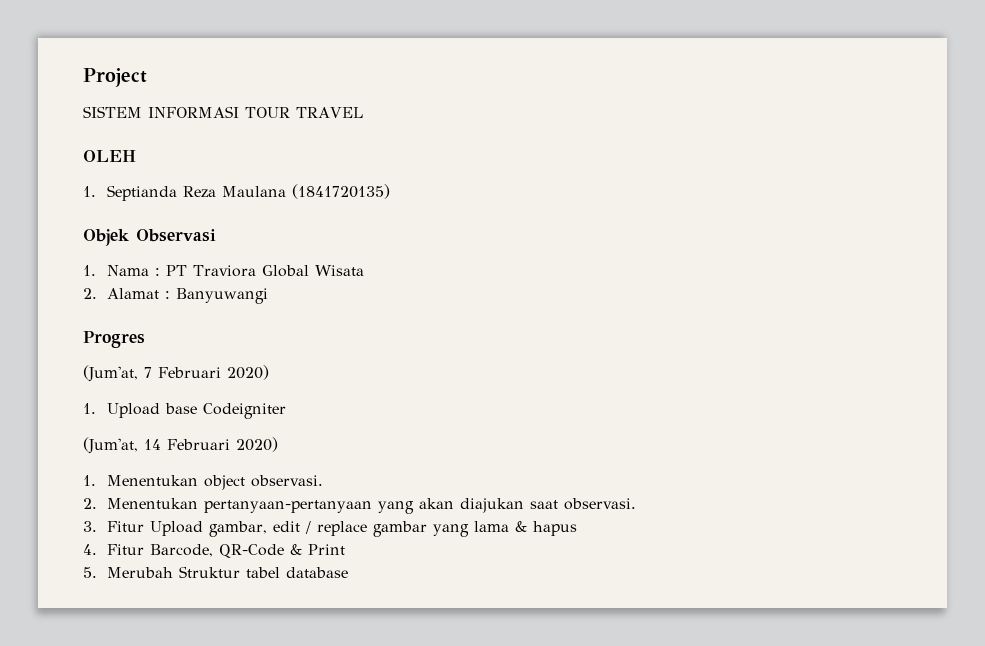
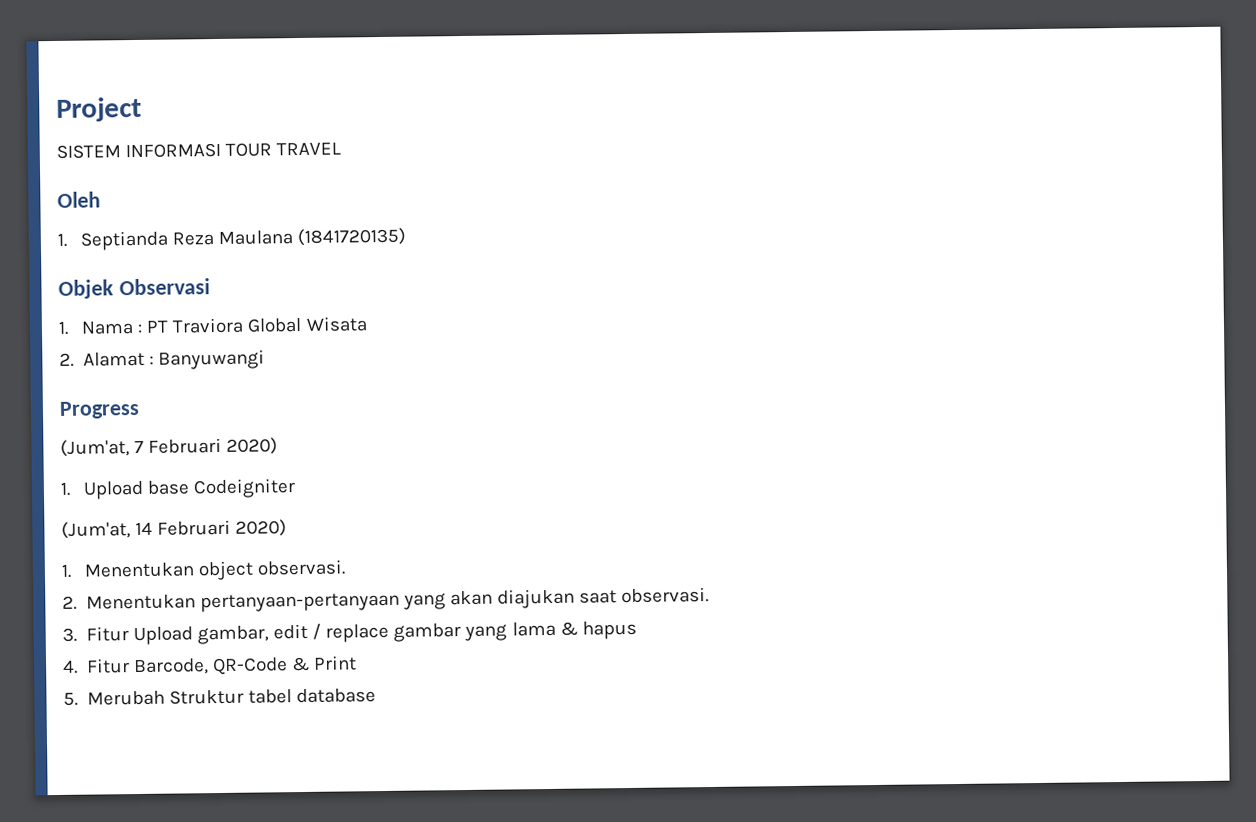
[83,150,136,162] OLEH -> [57,191,101,208] Oleh
[83,331,145,348] Progres -> [59,400,140,419] Progress

